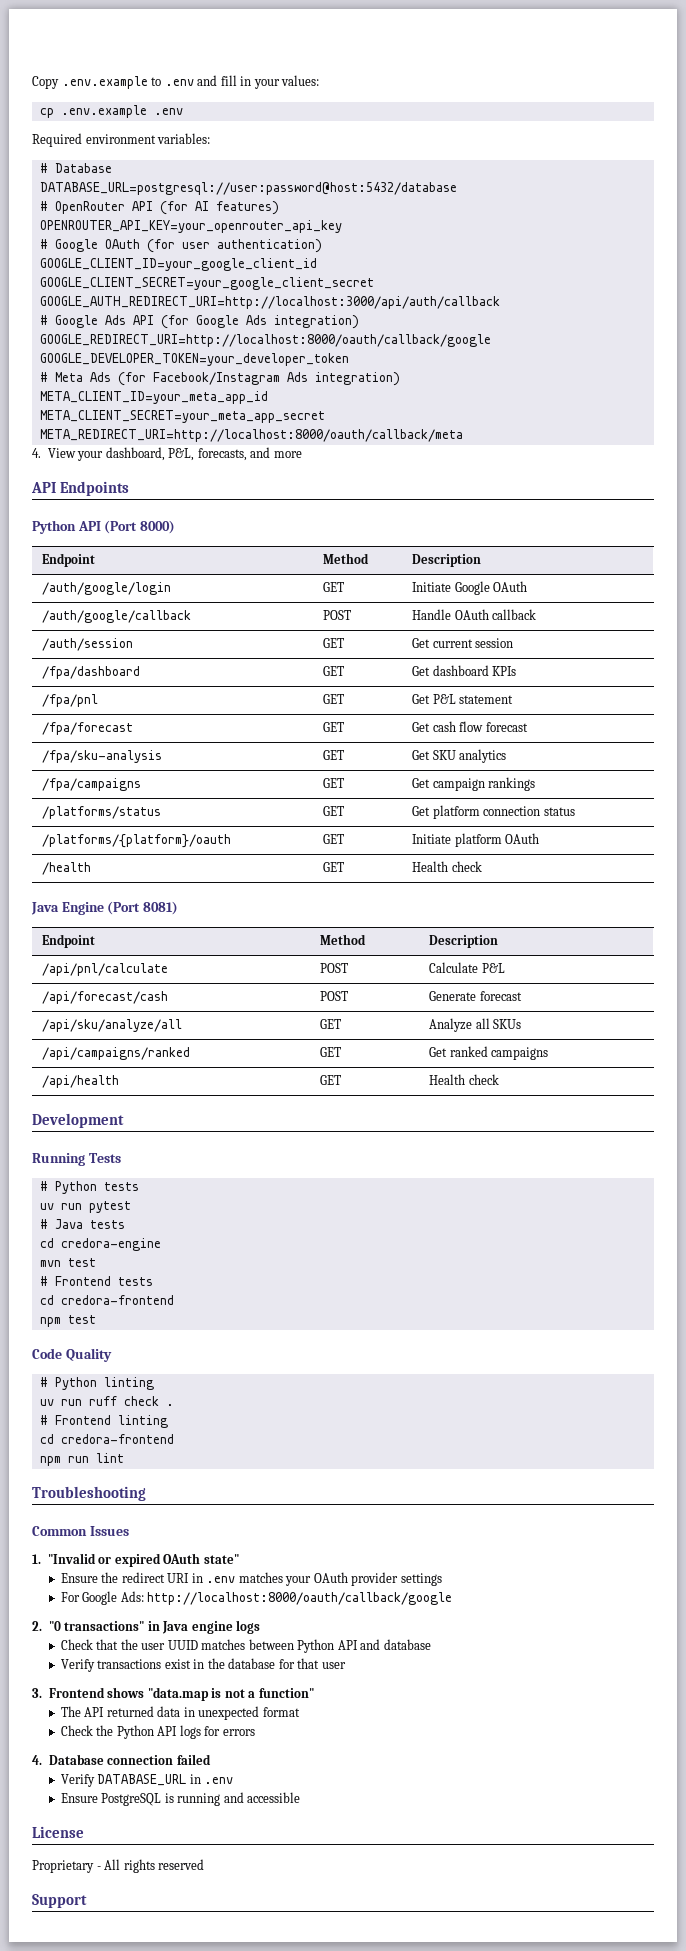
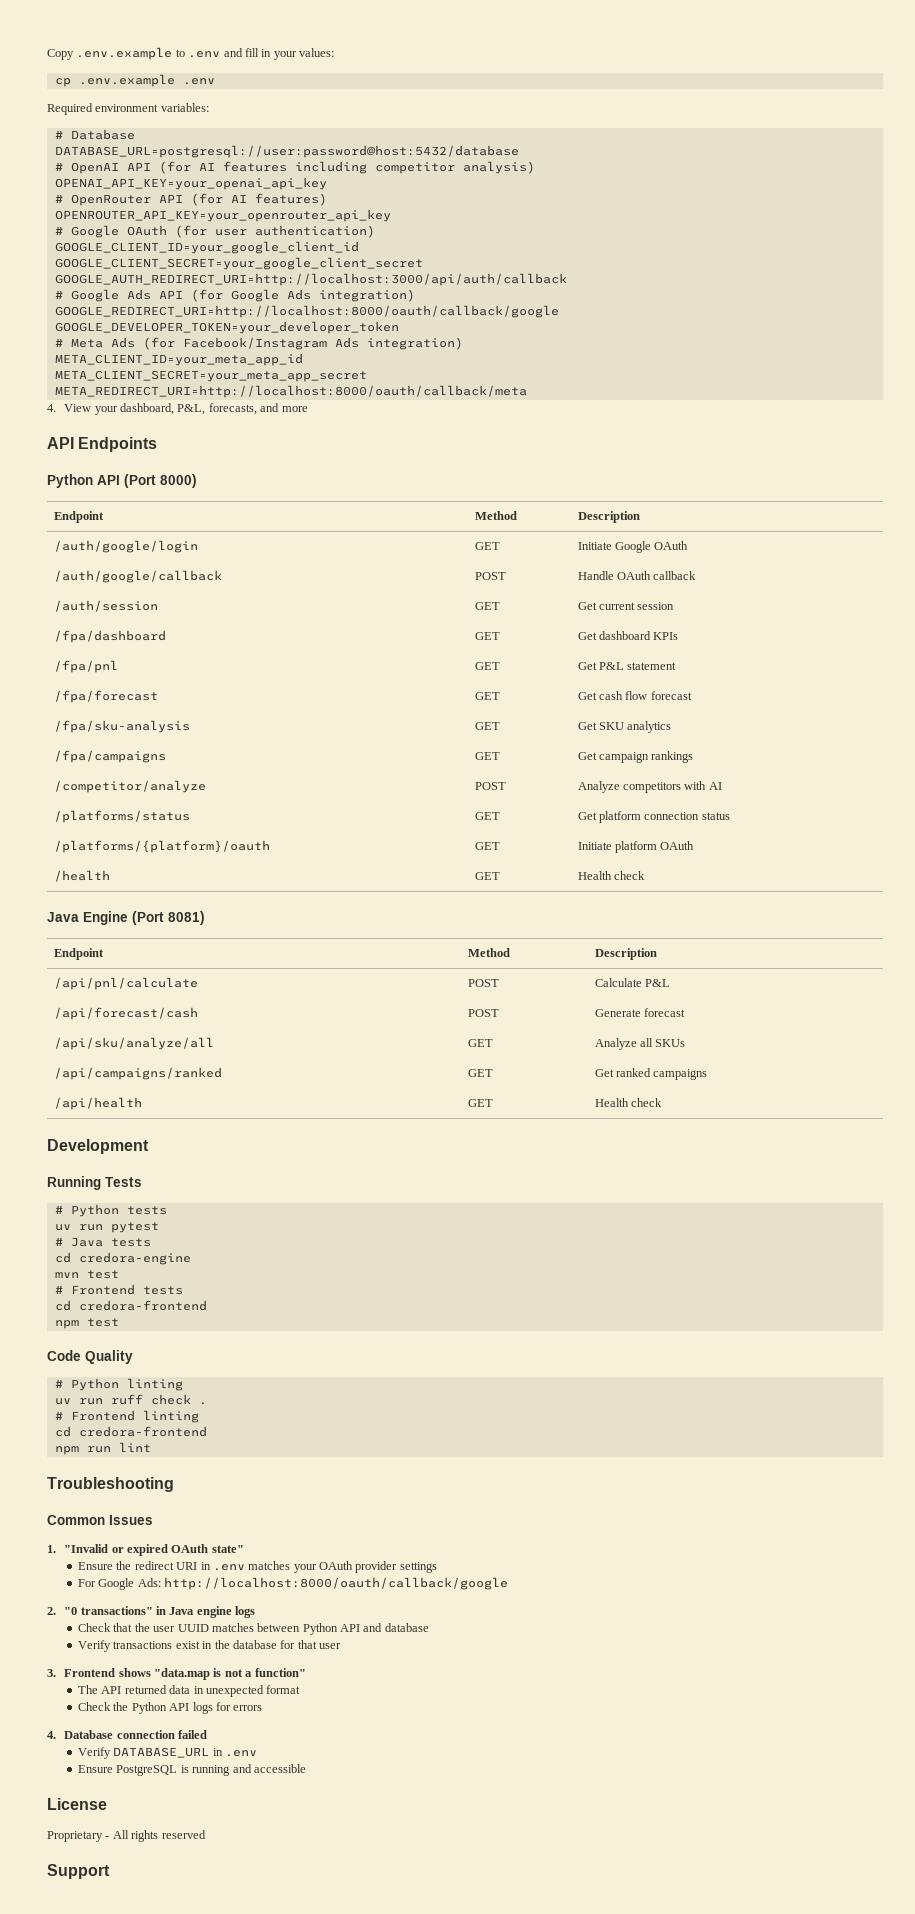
(457, 188) none -> [54,161,535,174] [54,177,327,190] // # OpenAI API (for AI features including competitor analysis) // OPENAI_API_KEY=your_openai_api_key
(536, 784) none -> [53,780,206,793] [474,782,506,790] [577,781,722,793] // /competitor/analyze | POST | Analyze competitors with AI

